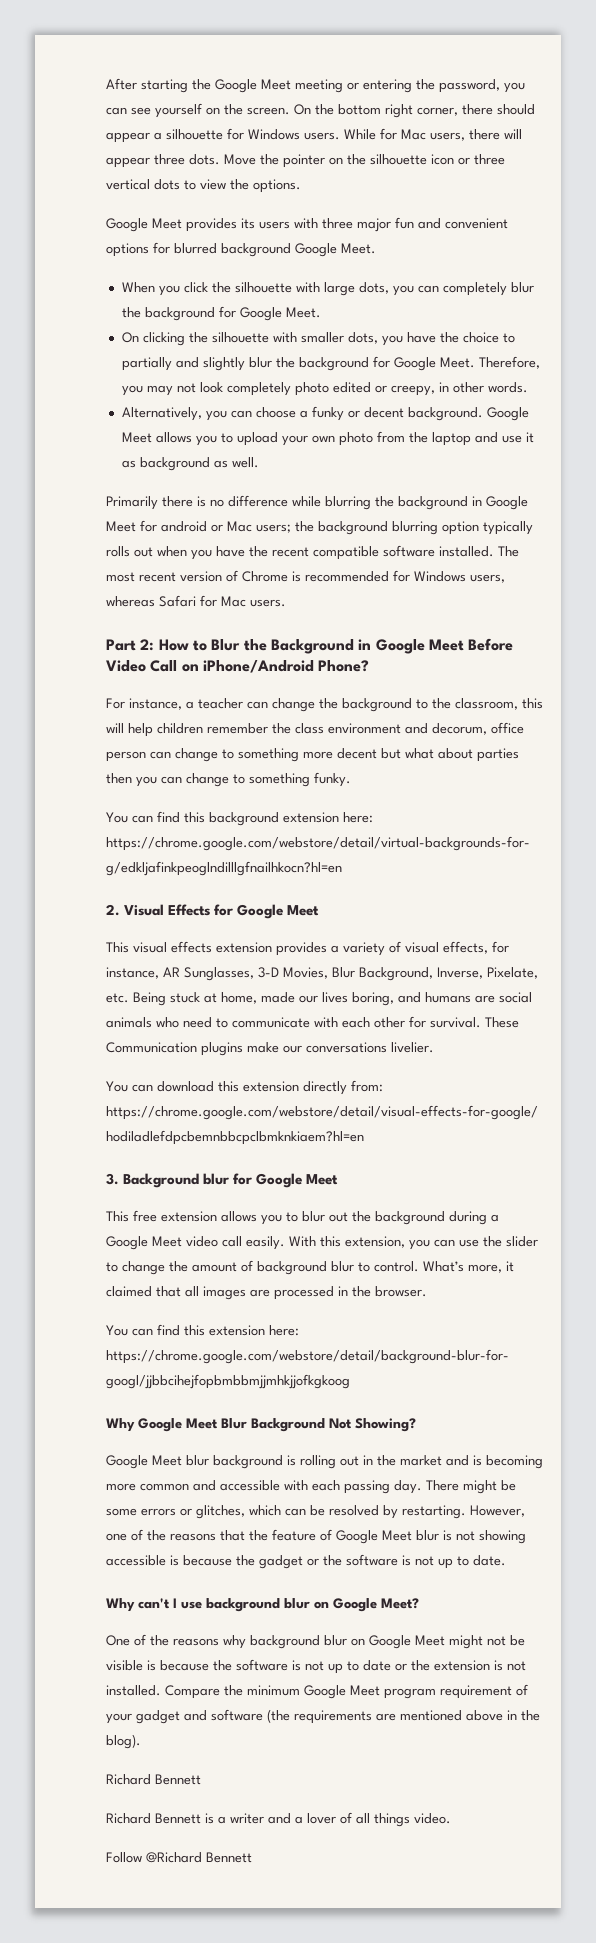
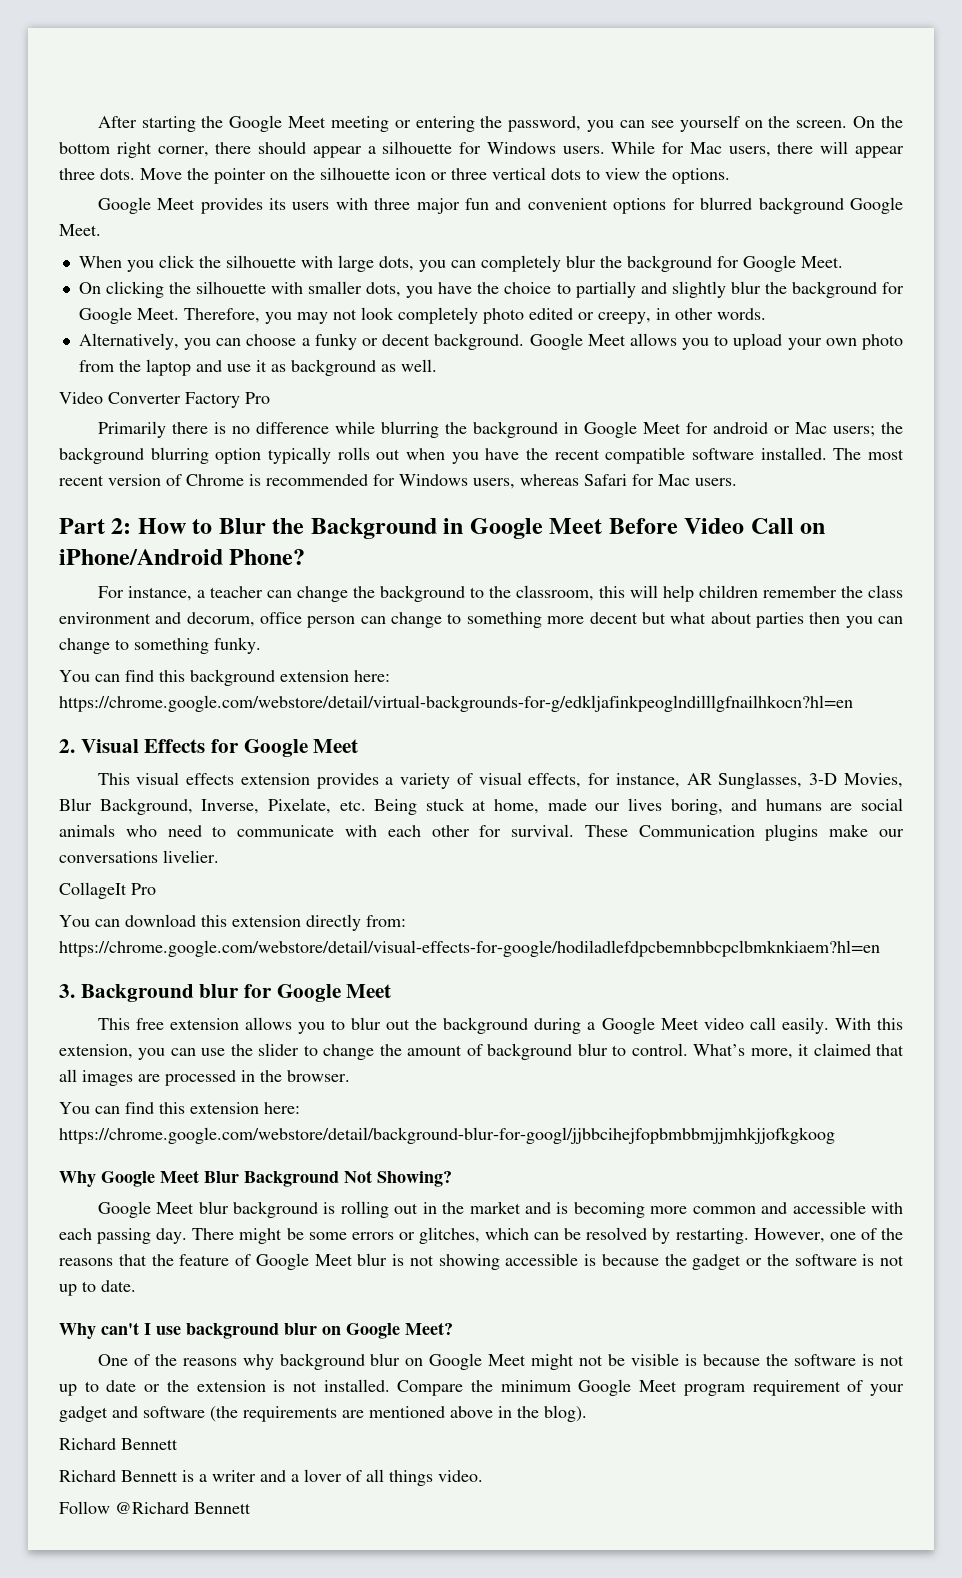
(259, 462) none -> [59,392,270,408] // Video Converter Factory Pro
(434, 1047) none -> [59,882,156,899] // CollageIt Pro

